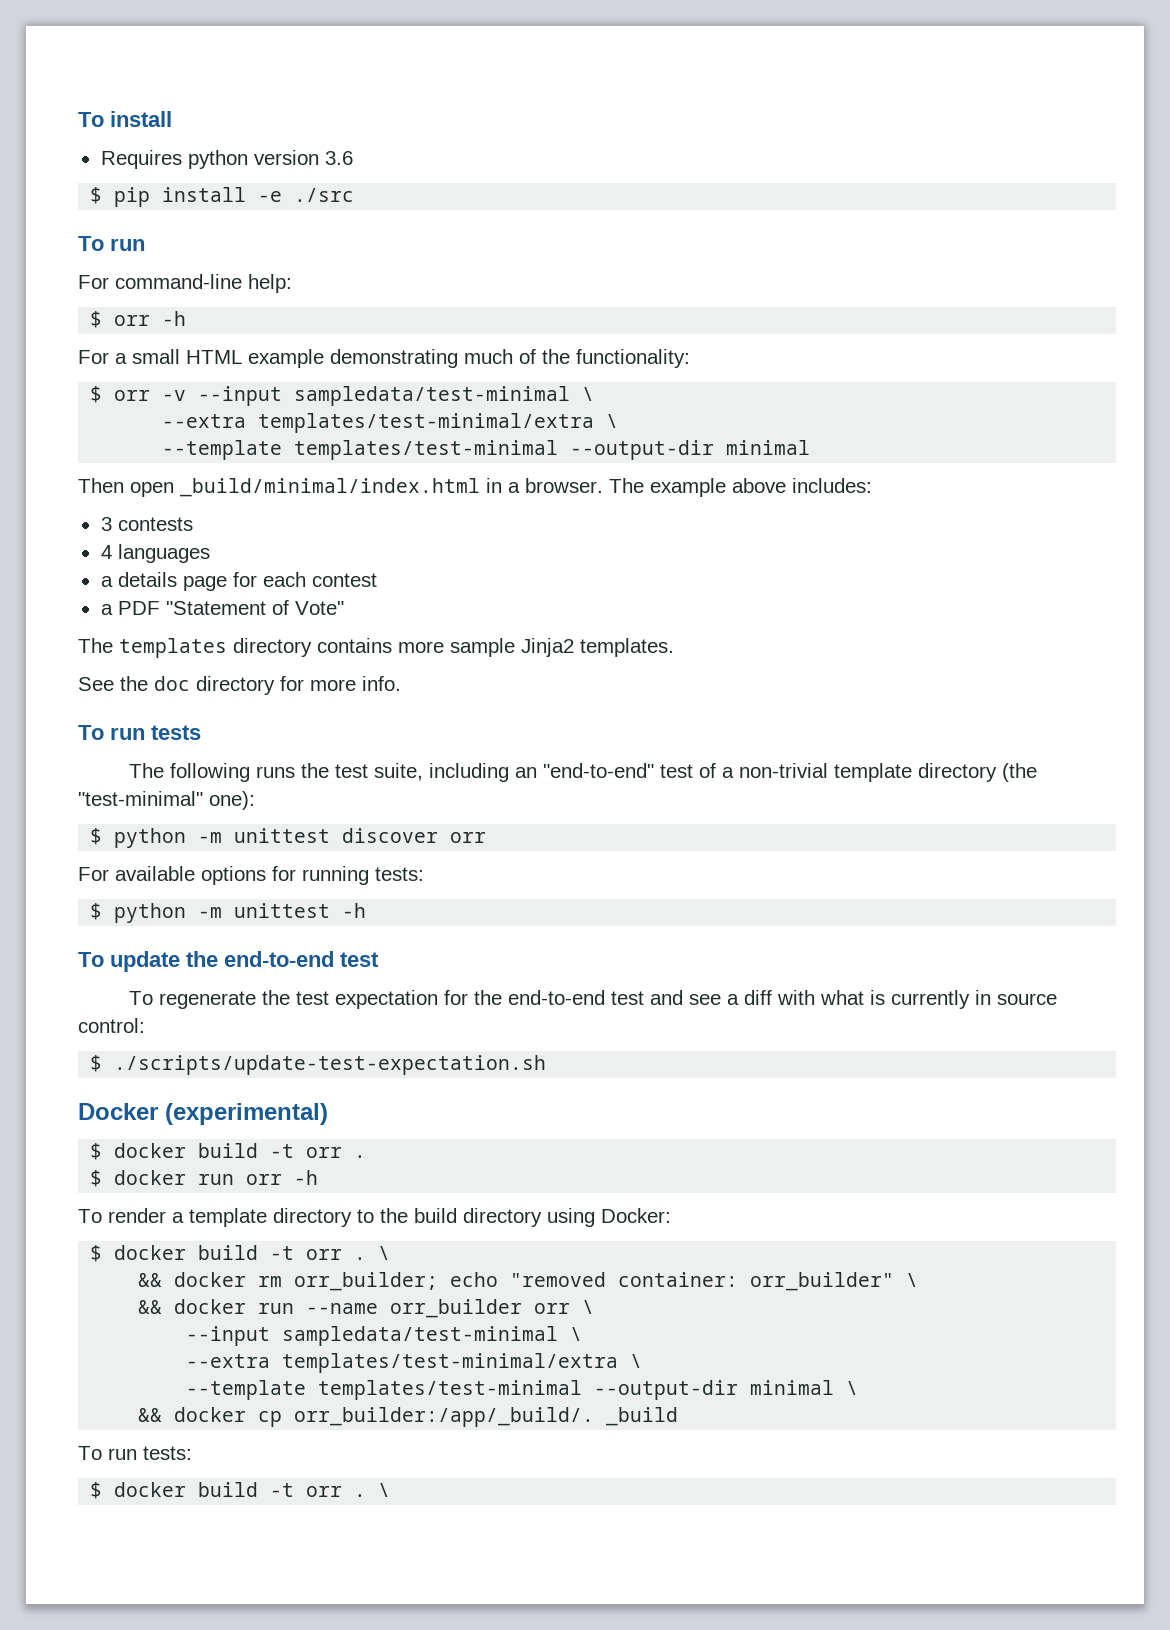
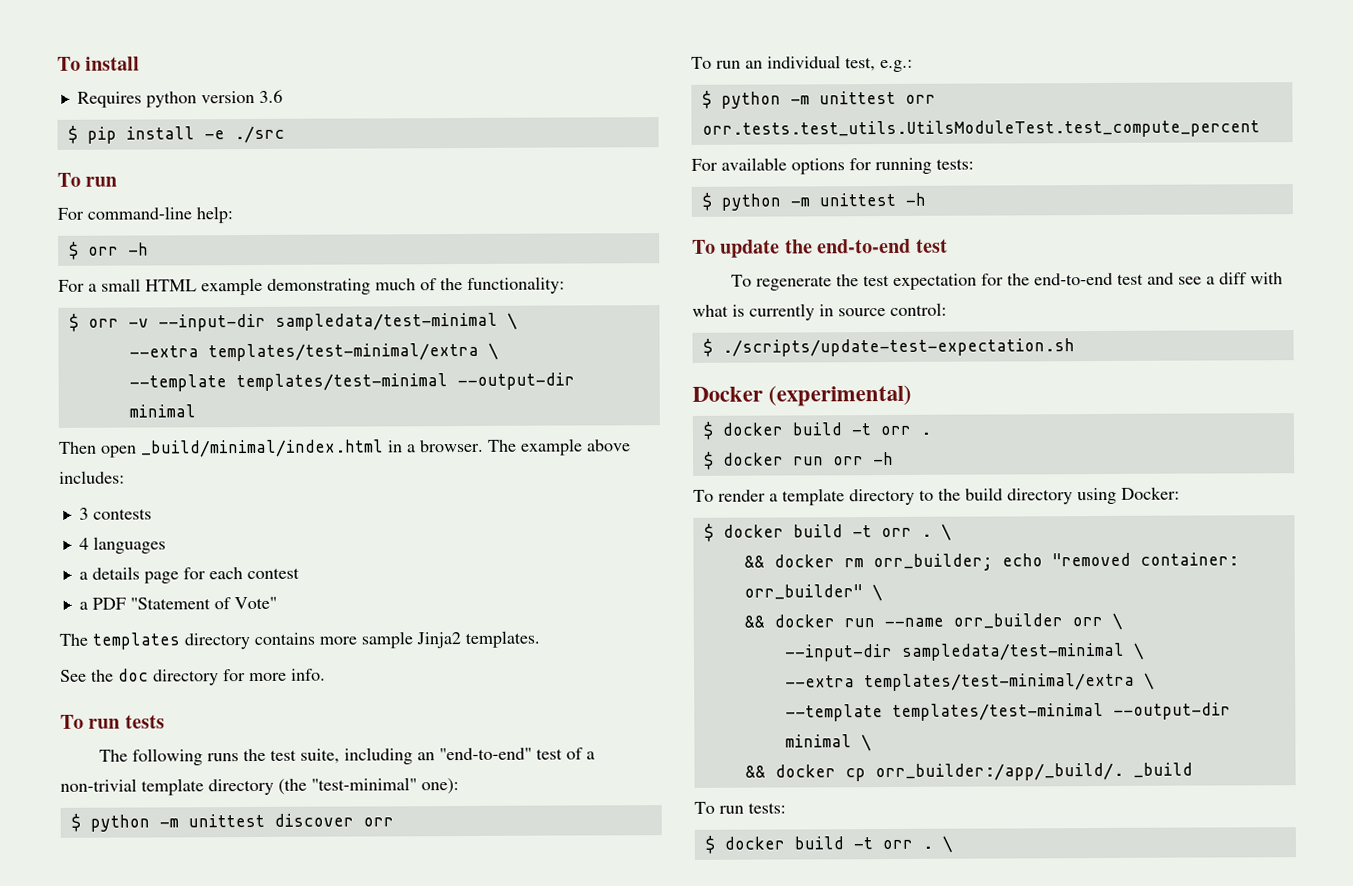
[198,386,283,406] --input -> [157,313,266,332] --input-dir
(487, 837) none -> [691,55,913,73] [701,90,936,109] [701,119,1260,139] // To run an individual test, e.g.: // $ python -m unittest orr orr.tests.test_utils.UtilsModuleTest.test_compute_percent
[186,1326,271,1346] --input -> [783,643,893,662] --input-dir

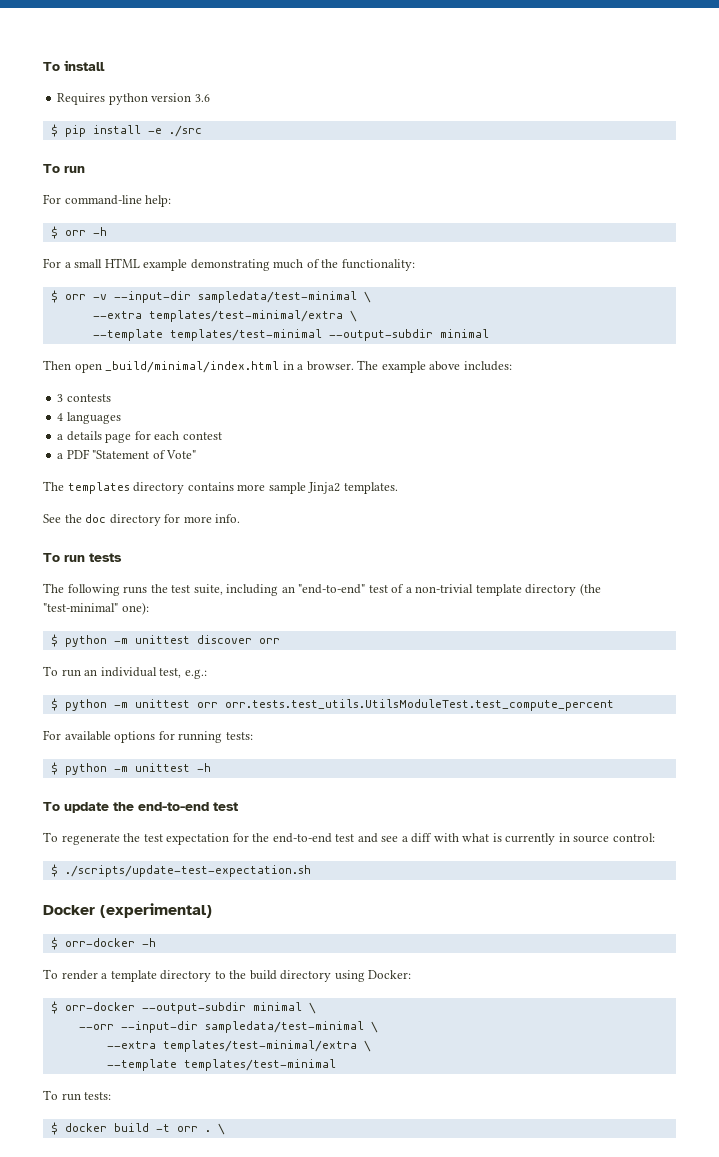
[456,372,575,391] --output-dir -> [328,329,433,341] --output-subdir
[721,422,931,436] [703,451,864,470] docker build -t orr . // $ docker run orr -> [64,938,135,947] orr-docker
[722,523,952,541] [743,552,1239,572] [743,584,883,602] [743,612,1123,630] [783,642,1145,662] [784,672,1155,692] [784,702,1231,722] [784,734,872,752] [744,762,1193,782] docker build -t orr . \ // && docker rm orr_builder; echo "removed container: orr_builder" \ // && docker run --name orr_builder orr \ // --input-dir sampledata/test-minimal \ // --extra templates/test-minimal/extra \ // --template templates/test-minimal --output-dir minimal \ // && docker cp orr_builder:/app/_build/. _build -> [64,1002,316,1014] [78,1021,378,1033] [106,1040,371,1052] [106,1059,336,1071] orr-docker --output-subdir minimal \ // --orr --input-dir sampledata/test-minimal \ // --extra templates/test-minimal/extra \ // --template templates/test-minimal

